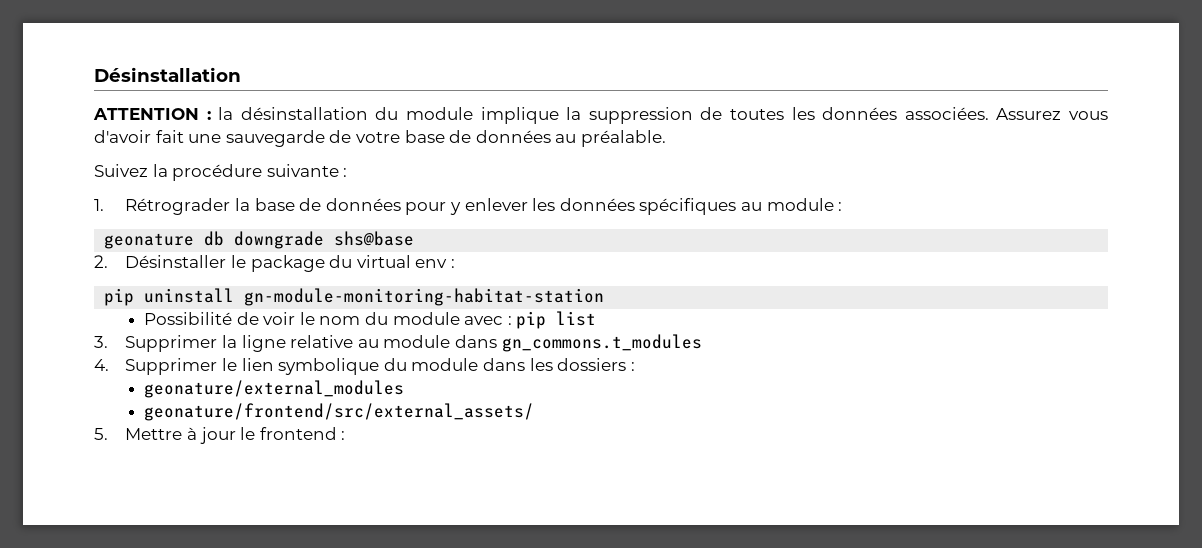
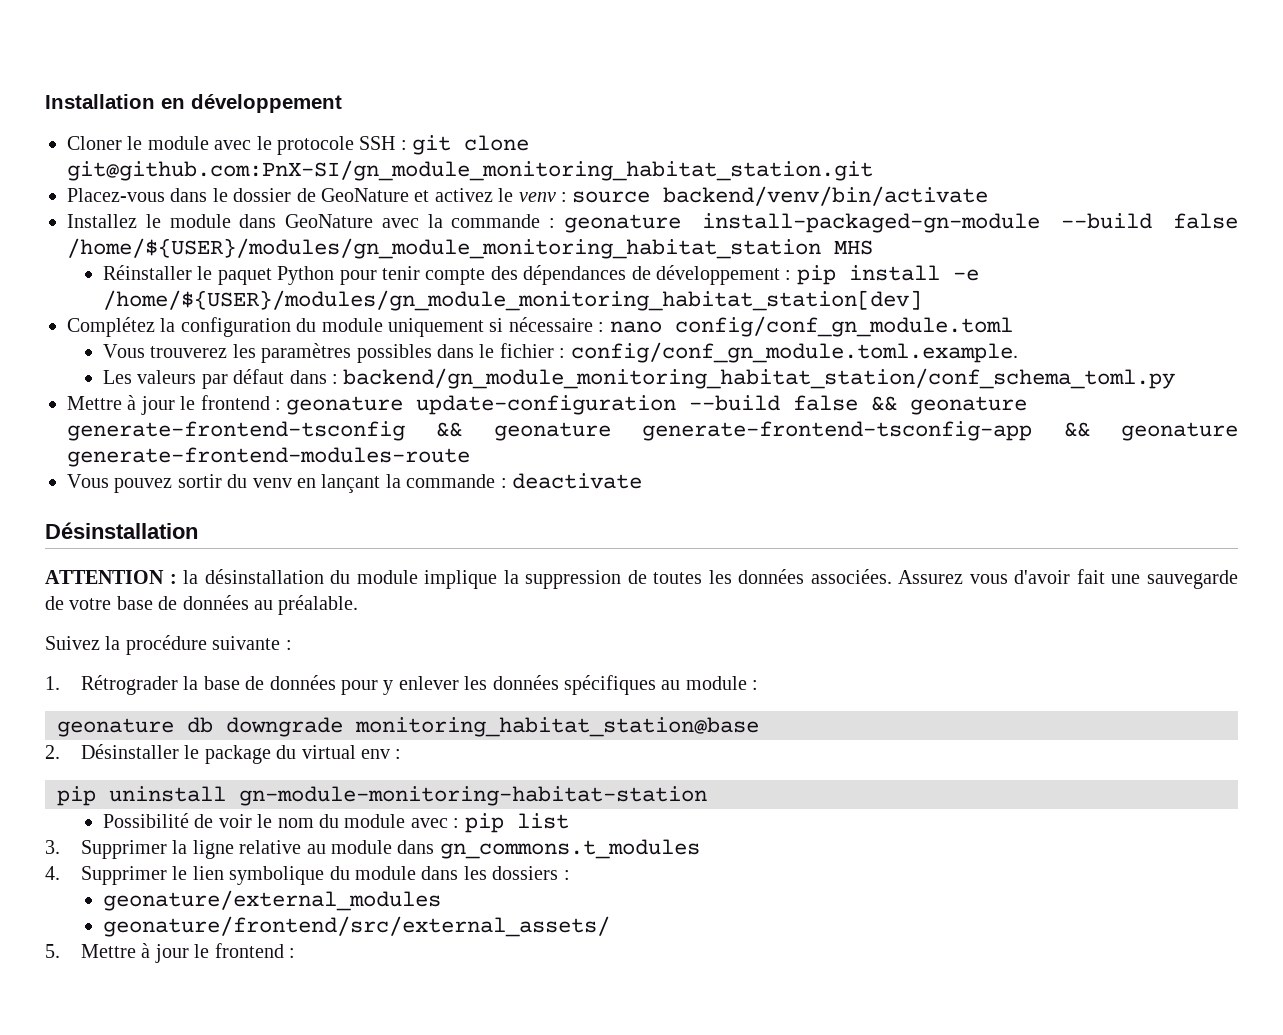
(94, 74) none -> [45,94,342,113] [67,135,530,155] [67,160,873,181] [67,186,989,206] [67,213,1239,233] [67,238,873,259] [103,265,979,285] [103,290,923,311] [67,316,1013,337] [103,342,1018,363] [103,368,1176,389] [67,395,1028,415] [67,421,1238,441] [67,447,470,467] [67,473,642,493] Installation en développement // Cloner le module avec le protocole SSH : git clone git@github.com:PnX-SI/gn_module_monitoring_habitat_station.git // Placez-vous dans le dossier de GeoNature et activez le venv : source backend/venv/bin/activate // Installez le module dans GeoNature avec la commande : geonature install-packaged-gn-module --build false /home/${USER}/modules/gn_module_monitoring_habitat_station MHS // Réinstaller le paquet Python pour tenir compte des dépendances de développement : pip install -e /home/${USER}/modules/gn_module_monitoring_habitat_station[dev] // Complétez la configuration du module uniquement si nécessaire : nano config/conf_gn_module.toml // Vous trouverez les paramètres possibles dans le fichier : config/conf_gn_module.toml.example. // Les valeurs par défaut dans : backend/gn_module_monitoring_habitat_station/conf_schema_toml.py // Mettre à jour le frontend : geonature update-configuration --build false && geonature generate-frontend-tsconfig && geonature generate-frontend-tsconfig-app && geonature generate-frontend-modules-route // Vous pouvez sortir du venv en lançant la commande : deactivate //
[334,231,415,246] shs@base -> [355,717,759,737] monitoring_habitat_station@base

